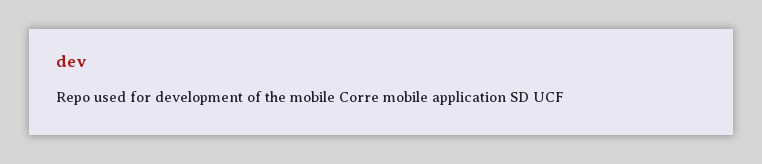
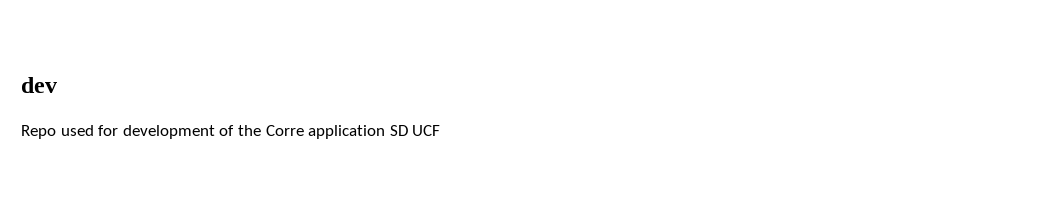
[290,91,428,102] mobile Corre mobile -> [265,125,304,136] Corre

